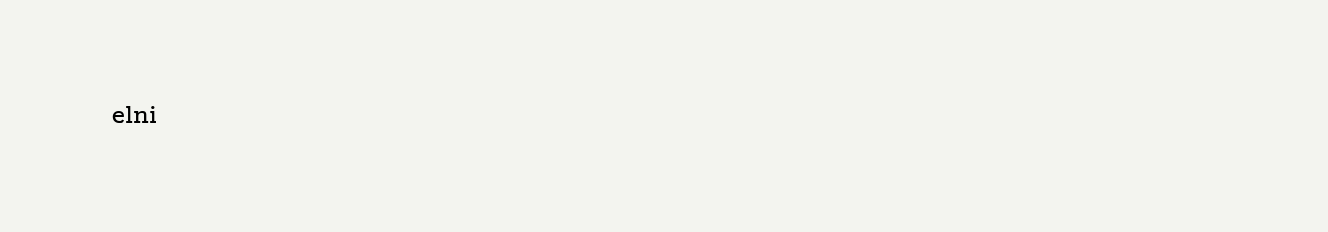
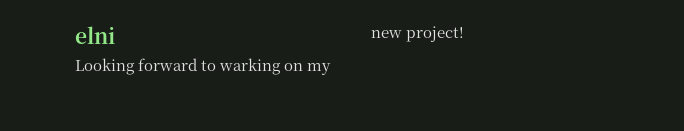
(157, 114) none -> [75,58,332,75] [371,26,465,42] // Looking forward to warking on my new project!

